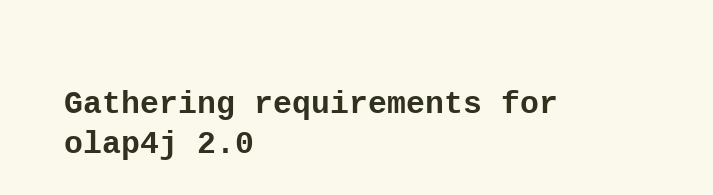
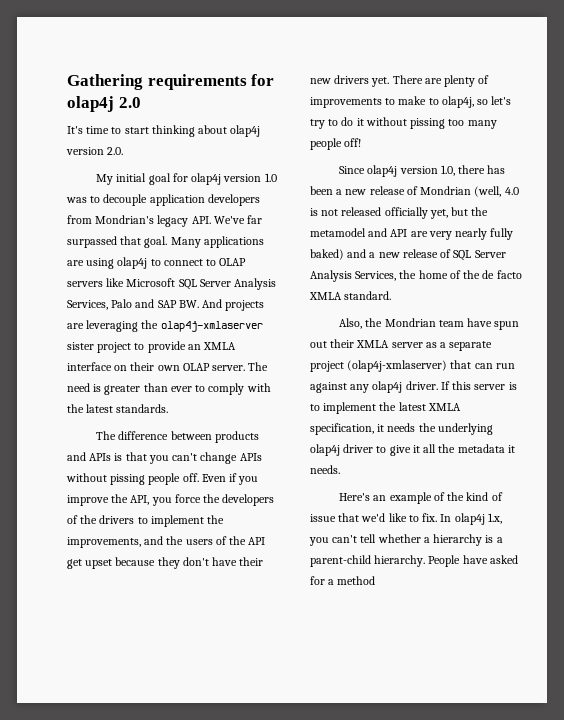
(254, 142) none -> [67,125,261,137] [66,147,124,155] [96,173,277,185] [66,194,260,206] [67,215,263,227] [67,236,264,248] [67,257,247,269] [67,278,277,290] [67,299,265,311] [67,320,263,332] [67,341,237,353] [67,362,269,371] [67,383,271,395] [67,404,169,413] [96,431,259,443] [67,452,262,464] [66,473,259,485] [67,494,275,506] [67,515,225,527] [67,536,266,548] [67,557,264,569] [310,75,490,87] [310,96,512,108] [310,117,497,129] [310,138,362,150] [339,165,506,177] [310,186,519,197] [310,207,489,219] [310,228,514,240] [310,249,506,261] [310,270,522,282] [309,291,392,300] [339,318,520,330] [310,339,493,351] [310,360,515,372] [310,381,517,393] [310,402,461,414] [310,423,493,435] [310,444,515,456] [310,465,340,474] [339,492,503,504] [310,513,502,525] [309,534,503,546] [310,555,518,567] [310,576,376,585] // It's time to start thinking about olap4j version 2.0. // My initial goal for olap4j version 1.0 was to decouple application developers from Mondrian's legacy API. We've far surpassed that goal. Many applications are using olap4j to connect to OLAP servers like Microsoft SQL Server Analysis Services, Palo and SAP BW. And projects are leveraging the olap4j-xmlaserver sister project to provide an XMLA interface on their own OLAP server. The need is greater than ever to comply with the latest standards. // The difference between products and APIs is that you can't change APIs without pissing people off. Even if you improve the API, you force the developers of the drivers to implement the improvements, and the users of the API get upset because they don't have their new drivers yet. There are plenty of improvements to make to olap4j, so let's try to do it without pissing too many people off! // Since olap4j version 1.0, there has been a new release of Mondrian (well, 4.0 is not released officially yet, but the metamodel and API are very nearly fully baked) and a new release of SQL Server Analysis Services, the home of the de facto XMLA standard. // Also, the Mondrian team have spun out their XMLA server as a separate project (olap4j-xmlaserver) that can run against any olap4j driver. If this server is to implement the latest XMLA specification, it needs the underlying olap4j driver to give it all the metadata it needs. // Here's an example of the kind of issue that we'd like to fix. In olap4j 1.x, you can't tell whether a hierarchy is a parent-child hierarchy. People have asked for a method

